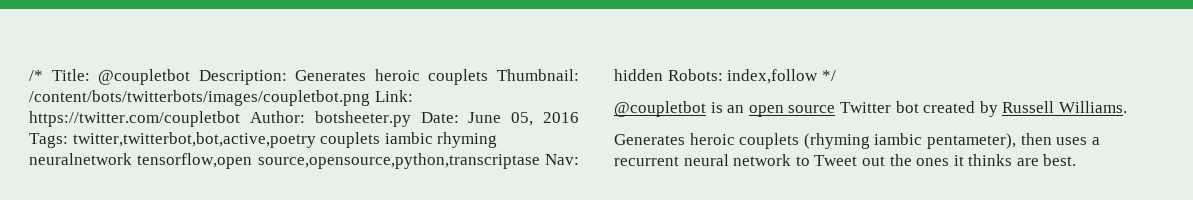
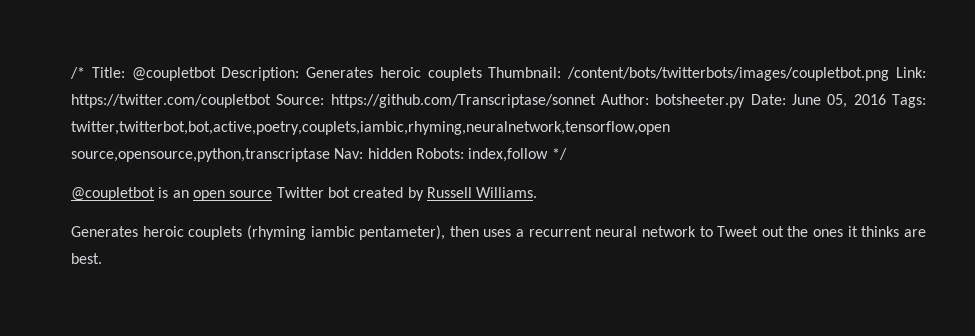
(240, 119) none -> [276,94,596,108] Source: https://github.com/Transcriptase/sonnet
[72,132,498,148] [29,153,253,169] twitter,twitterbot,bot,active,poetry couplets iambic rhyming neuralnetwork tensorflow,open -> [71,121,670,135] twitter,twitterbot,bot,active,poetry,couplets,iambic,rhyming,neuralnetwork,tensorflow,open

